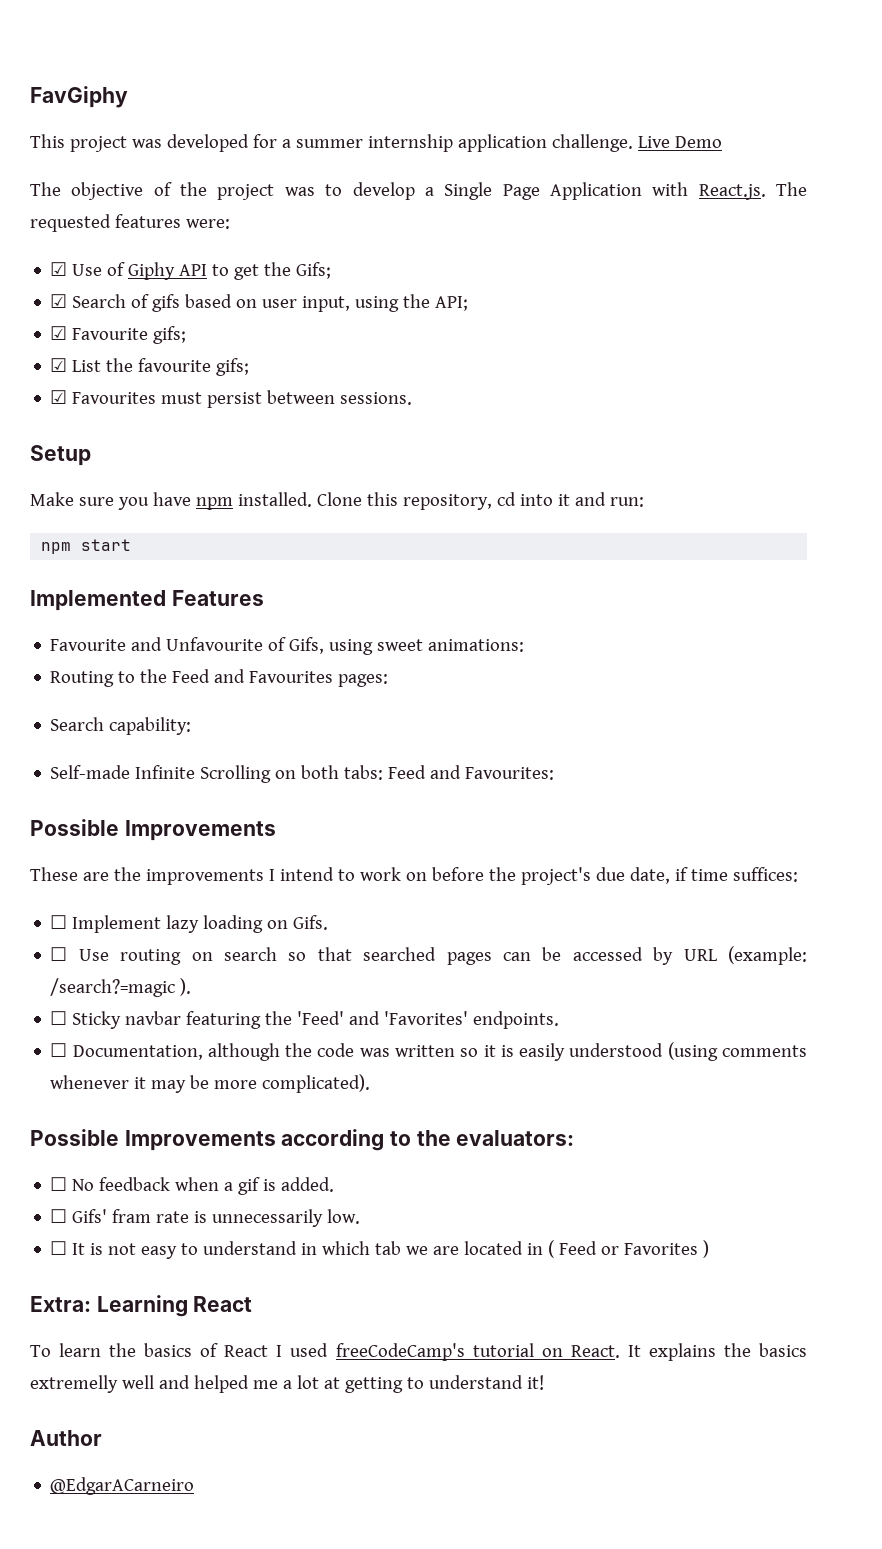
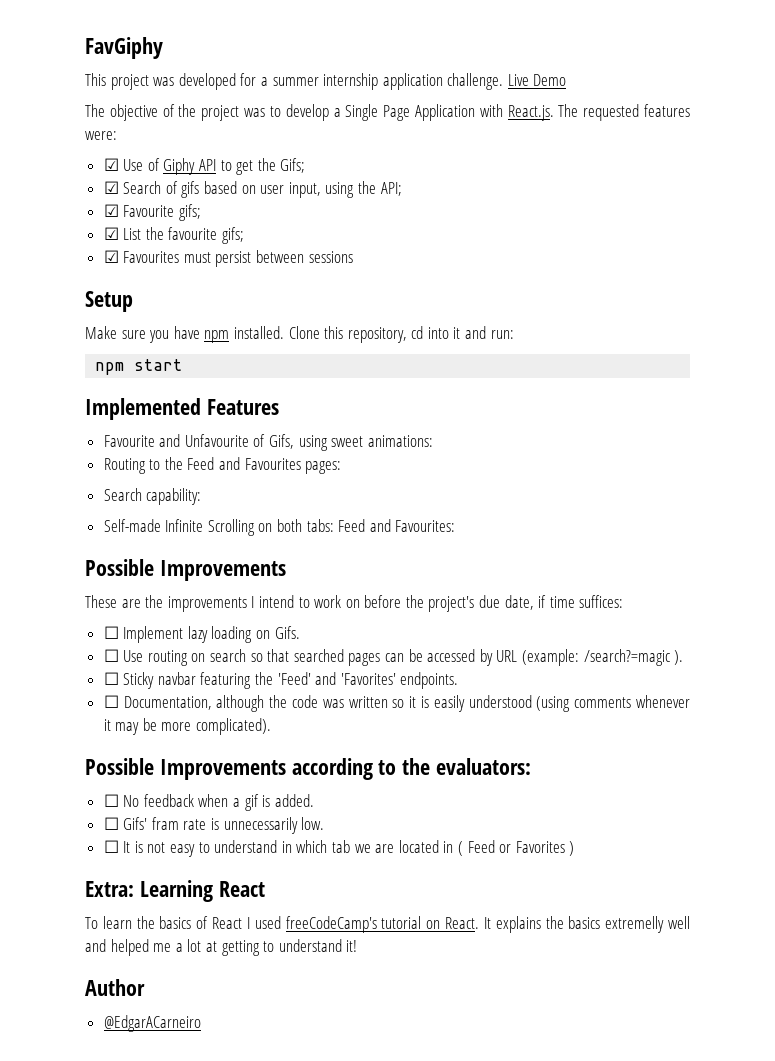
[340,392,413,405] sessions. -> [308,251,353,263] sessions

